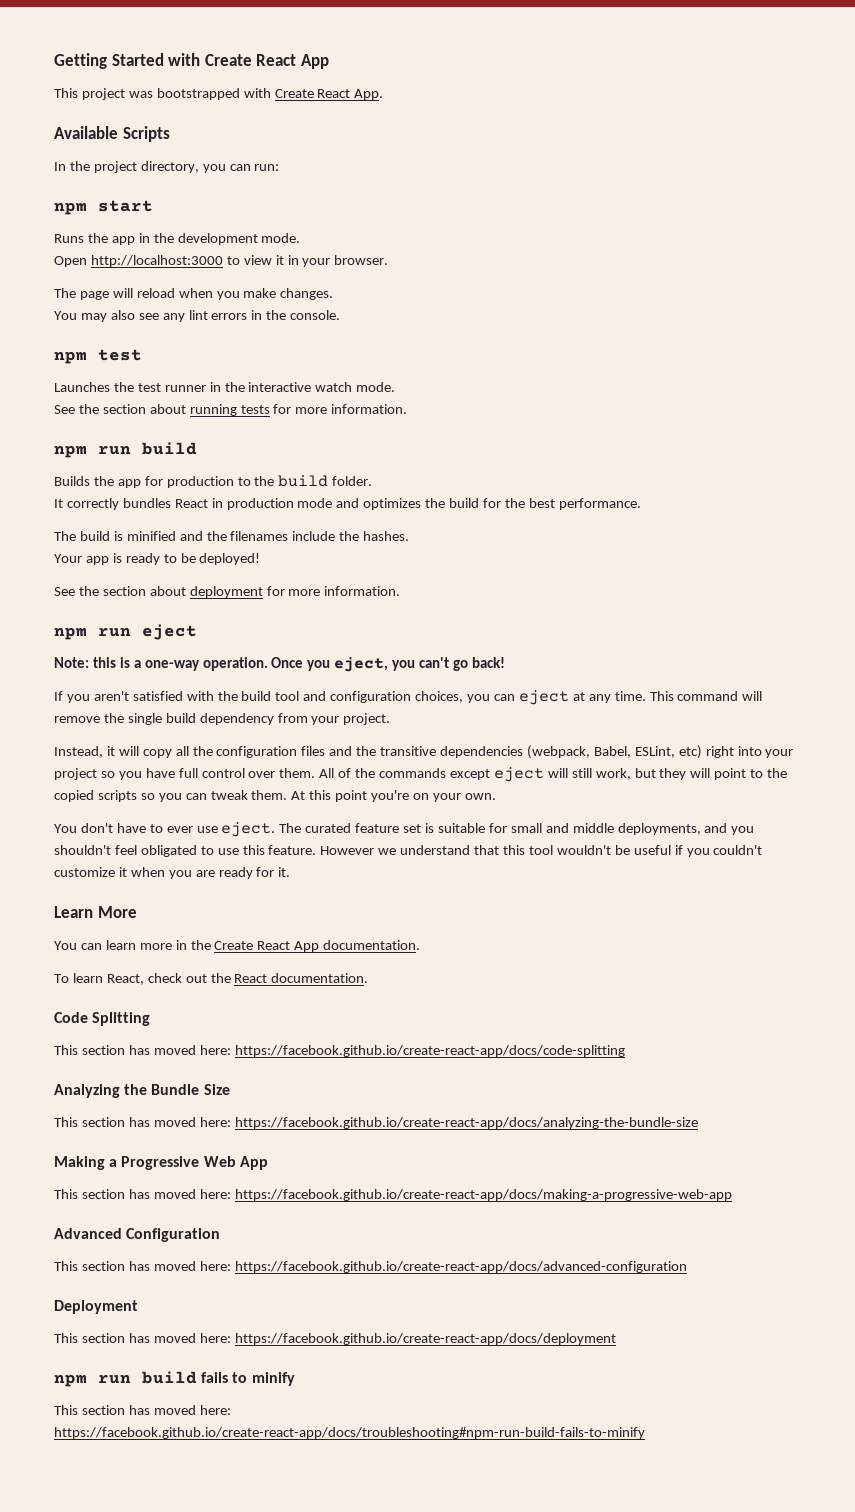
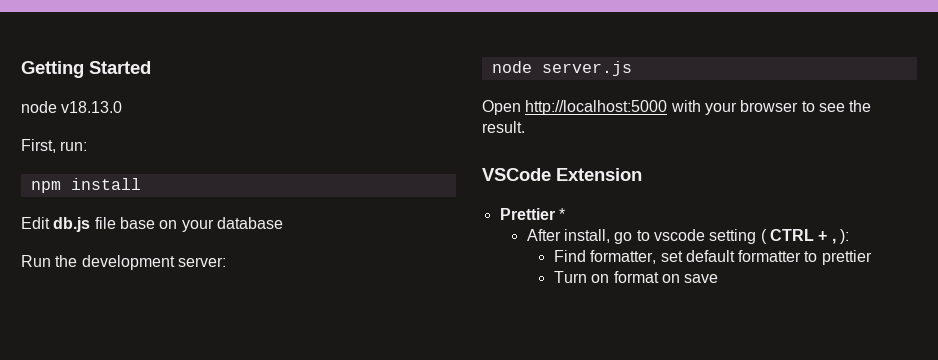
[168,53,329,69] [54,88,384,100] [54,126,170,142] [54,161,280,173] [54,200,153,215] [54,233,301,245] [54,255,389,267] [54,288,334,300] [54,310,341,322] [54,349,142,364] [54,382,396,392] [54,404,408,416] [54,442,197,458] [54,475,373,488] [54,498,641,510] [54,531,410,541] [54,553,261,565] [54,586,401,598] [54,624,197,640] [54,657,505,672] [54,690,763,705] [54,713,391,725] [54,745,794,759] [54,767,788,782] [54,790,496,802] [54,822,755,837] [54,845,763,857] [54,867,291,879] [54,906,137,918] [54,940,421,952] [54,973,369,985] [54,1012,151,1026] [54,1045,625,1057] [54,1084,230,1098] [54,1117,698,1129] [54,1156,268,1170] [54,1189,732,1201] [54,1228,221,1242] [54,1261,687,1273] [54,1300,138,1314] [54,1333,616,1345] [54,1371,295,1387] [54,1405,231,1415] [54,1427,645,1439] with Create React App // This project was bootstrapped with Create React App. // Available Scripts // In the project directory, you can run: // npm start // Runs the app in the development mode. // Open http://localhost:3000 to view it in your browser. // The page will reload when you make changes. // You may also see any lint errors in the console. // npm test // Launches the test runner in the interactive watch mode. // See the section about running tests for more information. // npm run build // Builds the app for production to the build folder. // It correctly bundles React in production mode and optimizes the build for the best performance. // The build is minified and the filenames include the hashes. // Your app is ready to be deployed! // See the section about deployment for more information. // npm run eject // Note: this is a one-way operation. Once you eject, you can't go back! // If you aren't satisfied with the build tool and configuration choices, you can eject at any time. This command will remove the single build dependency from your project. // Instead, it will copy all the configuration files and the transitive dependencies (webpack, Babel, ESLint, etc) right into your project so you have full control over them. All of the commands except eject will still work, but they will point to the copied scripts so you can tweak them. At this point you're on your own. // You don't have to ever use eject. The curated feature set is suitable for small and middle deployments, and you shouldn't feel obligated to use this feature. However we understand that this tool wouldn't be useful if you couldn't customize it when you are ready for it. // Learn More // You can learn more in the Create React App documentation. // To learn React, check out the React documentation. // Code Splitting // This section has moved here: https://facebook.github.io/create-react-app/docs/code-splitting // Analyzing the Bundle Size // This section has moved here: https://facebook.github.io/create-react-app/docs/analyzing-the-bundle-size // Making a Progressive Web App // This section has moved here: https://facebook.github.io/create-react-app/docs/making-a-progressive-web-app // Advanced Configuration // This section has moved here: https://facebook.github.io/create-react-app/docs/advanced-configuration // Deployment // This section has moved here: https://facebook.github.io/create-react-app/docs/deployment // npm run build fails to minify // This section has moved here: https://facebook.github.io/create-react-app/docs/troubleshooting#npm-run-build-fails-to-minify -> [21,101,123,113] [21,139,88,153] [30,178,141,193] [21,217,283,232] [21,255,226,270] [491,61,632,76] [482,100,872,115] [482,121,525,133] [482,168,642,181] [499,208,565,220] [526,229,849,244] [553,250,872,265] [553,271,719,283] // node v18.13.0 // First, run: // npm install // Edit db.js file base on your database // Run the development server: // node server.js // Open http://localhost:5000 with your browser to see the result. // VSCode Extension // Prettier * // After install, go to vscode setting ( CTRL + , ): // Find formatter, set default formatter to prettier // Turn on format on save

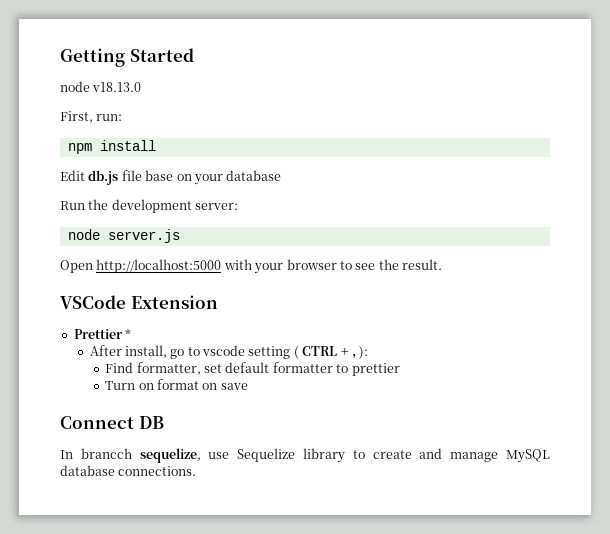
(719, 278) none -> [60,416,164,429] [60,448,550,463] [60,465,197,476] // Connect DB // In brancch sequelize, use Sequelize library to create and manage MySQL database connections.

